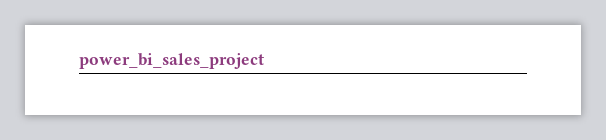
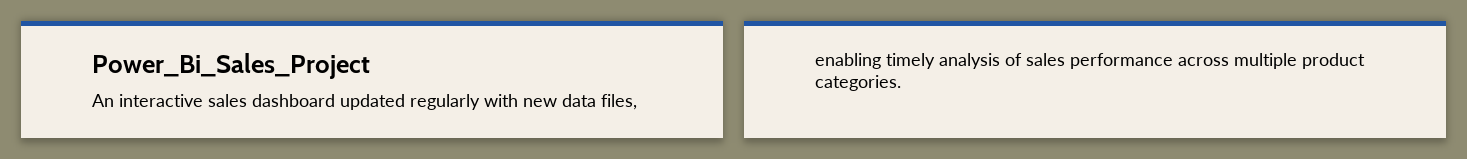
[79,53,264,69] power_bi_sales_project -> [92,53,370,79] [92,94,637,110] [815,53,1365,69] [815,75,901,91] Power_Bi_Sales_Project // An interactive sales dashboard updated regularly with new data files, enabling timely analysis of sales performance across multiple product categories.

